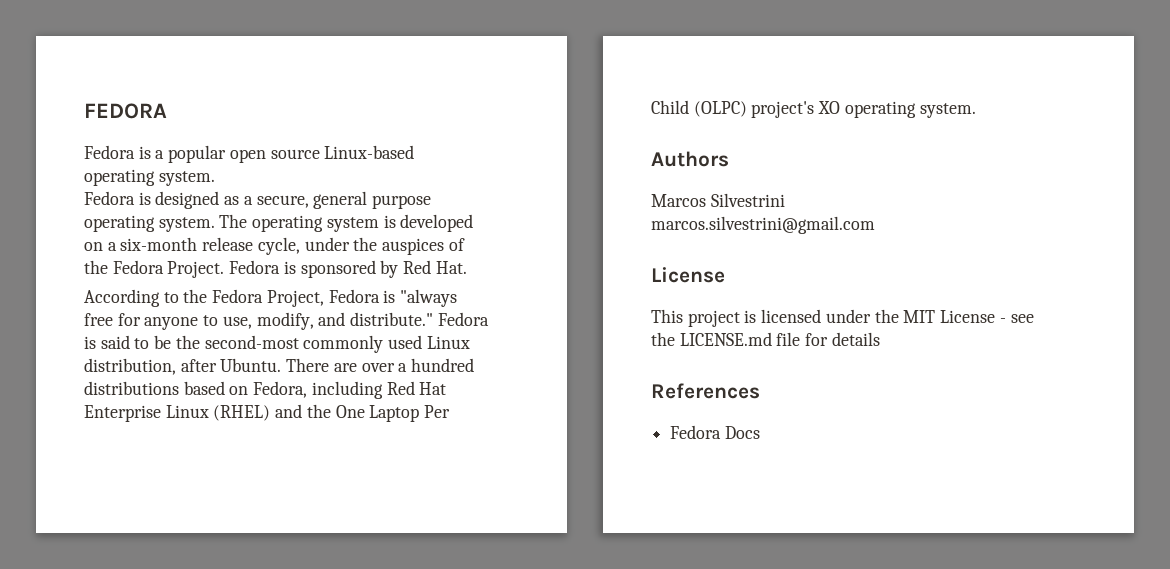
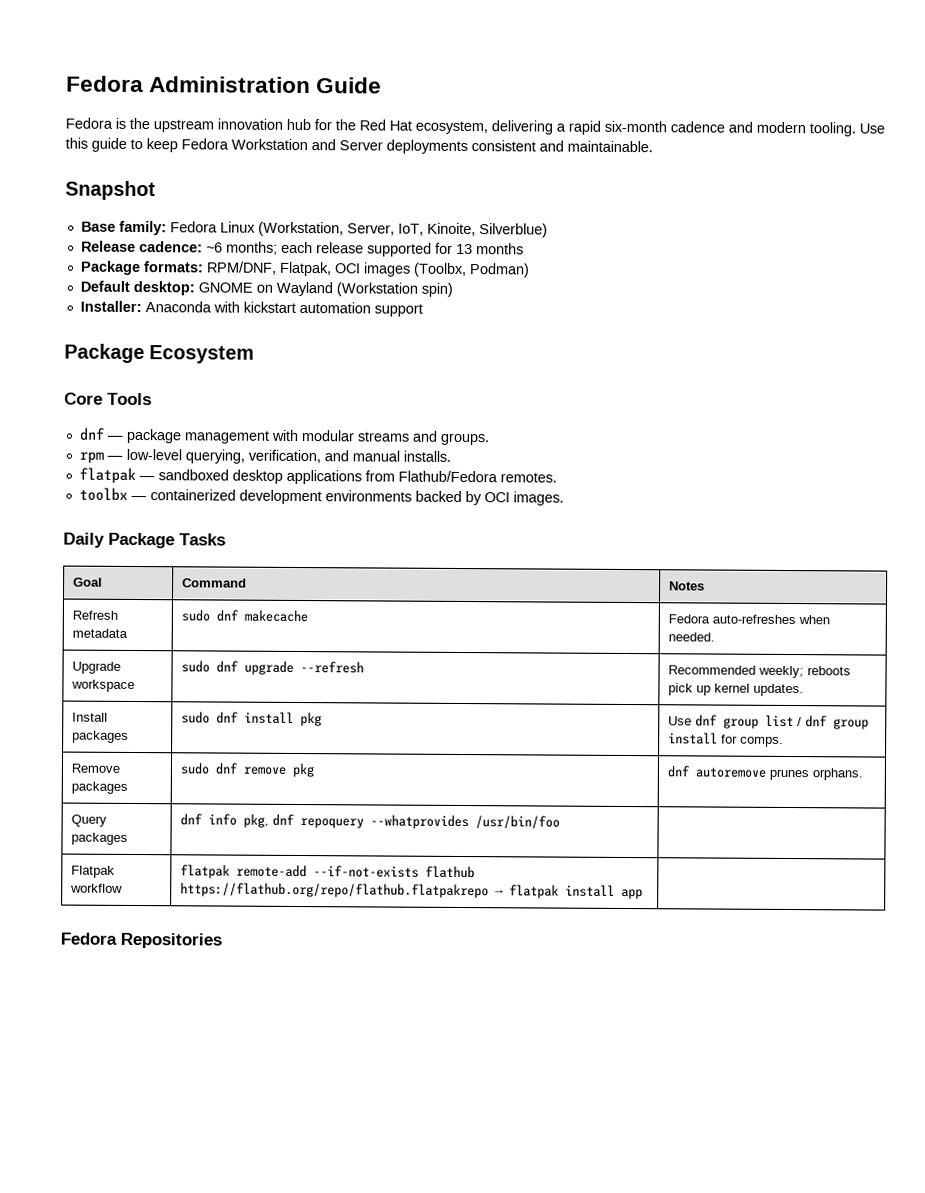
[84,103,167,119] [84,145,415,163] [84,169,215,186] [84,191,432,209] [84,214,474,232] [84,237,465,255] [84,260,467,278] [84,289,458,307] [84,312,489,330] [84,335,470,353] [84,358,475,375] [84,381,447,399] [84,404,451,422] [651,100,976,118] [651,151,729,167] [651,193,785,207] [651,216,875,234] [651,267,725,283] [651,309,1034,327] [651,332,880,346] [651,383,760,399] [670,425,760,439] FEDORA // Fedora is a popular open source Linux-based operating system. // Fedora is designed as a secure, general purpose operating system. The operating system is developed on a six-month release cycle, under the auspices of the Fedora Project. Fedora is sponsored by Red Hat. // According to the Fedora Project, Fedora is "always free for anyone to use, modify, and distribute." Fedora is said to be the second-most commonly used Linux distribution, after Ubuntu. There are over a hundred distributions based on Fedora, including Red Hat Enterprise Linux (RHEL) and the One Laptop Per Child (OLPC) project's XO operating system. // Authors // Marcos Silvestrini // marcos.silvestrini@gmail.com // License // This project is licensed under the MIT License - see the LICENSE.md file for details // References // Fedora Docs -> [66,75,383,94] [65,117,885,137] [65,137,653,155] [65,180,156,201] [80,220,548,238] [80,240,524,257] [79,260,530,278] [79,280,453,297] [79,300,423,317] [64,343,255,364] [64,392,152,406] [78,427,489,446] [78,448,451,464] [78,467,557,485] [78,487,564,506] [63,532,226,549] [73,577,104,587] [182,578,248,588] [669,581,706,591] [72,610,119,620] [72,628,129,638] [181,609,309,623] [668,614,831,625] [668,632,716,642] [72,661,122,674] [71,679,136,693] [181,660,365,675] [668,665,852,679] [668,683,805,697] [72,712,109,722] [72,730,130,743] [181,711,323,727] [668,714,870,730] [668,732,785,747] [71,763,121,773] [71,781,129,794] [180,762,315,778] [667,765,864,781] [71,814,108,827] [71,832,129,845] [180,813,561,830] [71,865,116,878] [70,883,124,893] [180,864,476,879] [180,882,644,900] [60,932,222,949] Fedora Administration Guide // Fedora is the upstream innovation hub for the Red Hat ecosystem, delivering a rapid six-month cadence and modern tooling. Use this guide to keep Fedora Workstation and Server deployments consistent and maintainable. // Snapshot // Base family: Fedora Linux (Workstation, Server, IoT, Kinoite, Silverblue) // Release cadence: ~6 months; each release supported for 13 months // Package formats: RPM/DNF, Flatpak, OCI images (Toolbx, Podman) // Default desktop: GNOME on Wayland (Workstation spin) // Installer: Anaconda with kickstart automation support // Package Ecosystem // Core Tools // dnf — package management with modular streams and groups. // rpm — low-level querying, verification, and manual installs. // flatpak — sandboxed desktop applications from Flathub/Fedora remotes. // toolbx — containerized development environments backed by OCI images. // Daily Package Tasks // Goal | Command | Notes // Refresh metadata | sudo dnf makecache | Fedora auto-refreshes when needed. // Upgrade workspace | sudo dnf upgrade --refresh | Recommended weekly; reboots pick up kernel updates. // Install packages | sudo dnf install pkg | Use dnf group list / dnf group install for comps. // Remove packages | sudo dnf remove pkg | dnf autoremove prunes orphans. // Query packages | dnf info pkg, dnf repoquery --whatprovides /usr/bin/foo | // Flatpak workflow | flatpak remote-add --if-not-exists flathub https://flathub.org/repo/flathub.flatpakrepo → flatpak install app | // Fedora Repositories

